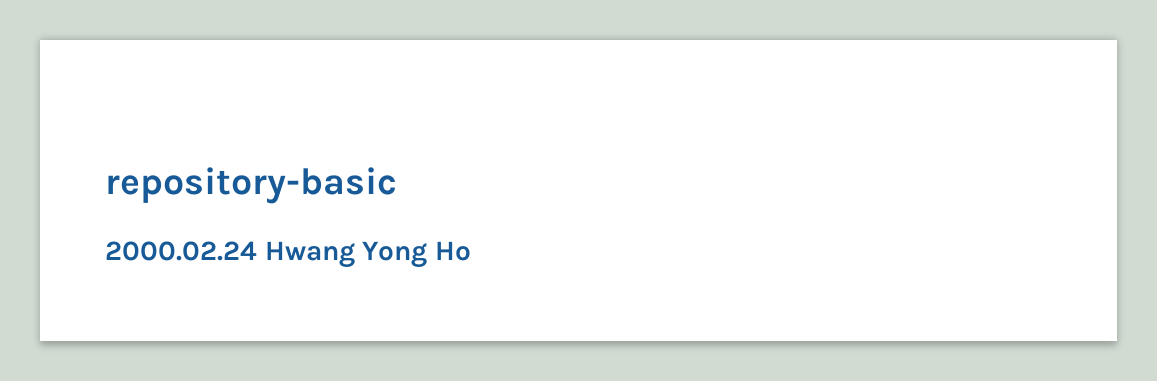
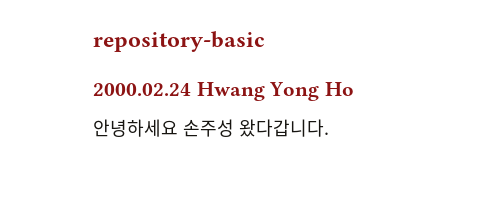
(471, 251) none -> [93,119,329,137] // 안녕하세요 손주성 왔다갑니다.

